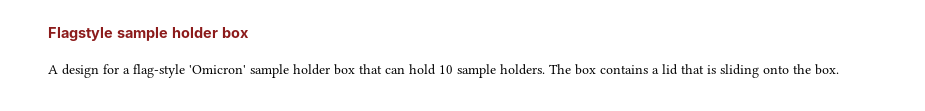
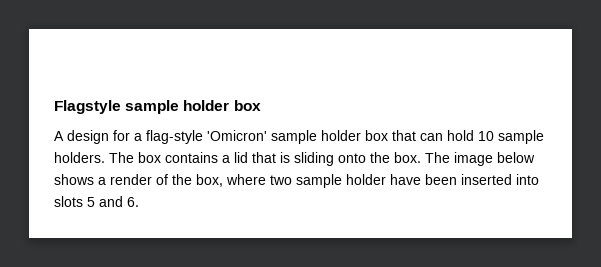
(839, 69) none -> [425,152,535,166] [54,174,539,188] [54,196,139,207] The image below shows a render of the box, where two sample holder have been inserted into slots 5 and 6.

